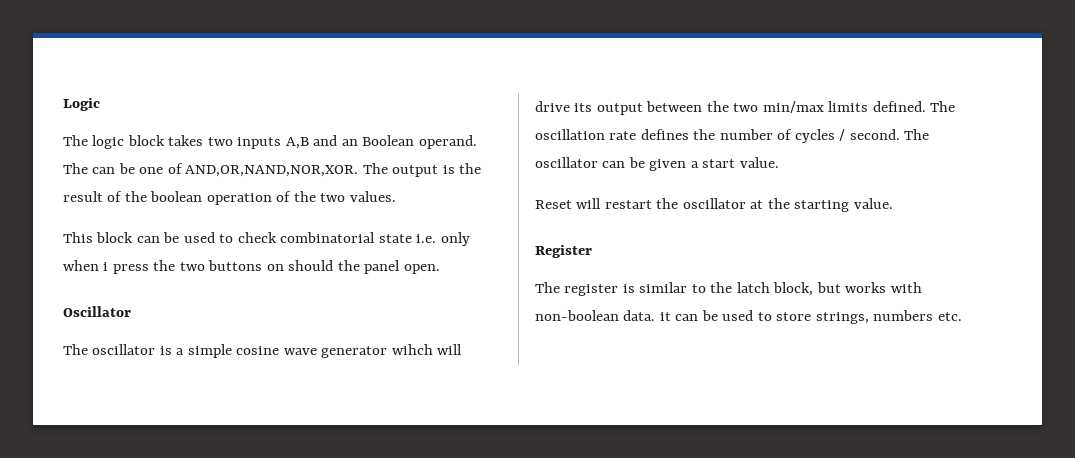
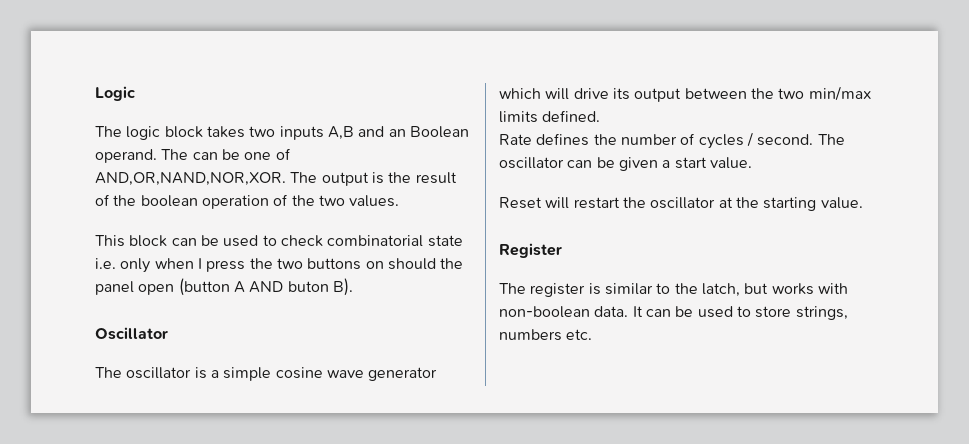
[103,262,109,271] i -> [197,258,202,269] I
[403,264,440,274] open. -> [138,278,353,296] open (button A AND buton B).
[391,344,433,355] wihch -> [499,88,541,99] which
[930,101,956,112] [535,129,637,140] The oscillation rate -> [499,134,532,145] // Rate
[736,282,814,296] latch block, -> [701,283,740,297] latch,
[659,312,671,321] it -> [632,306,643,317] It

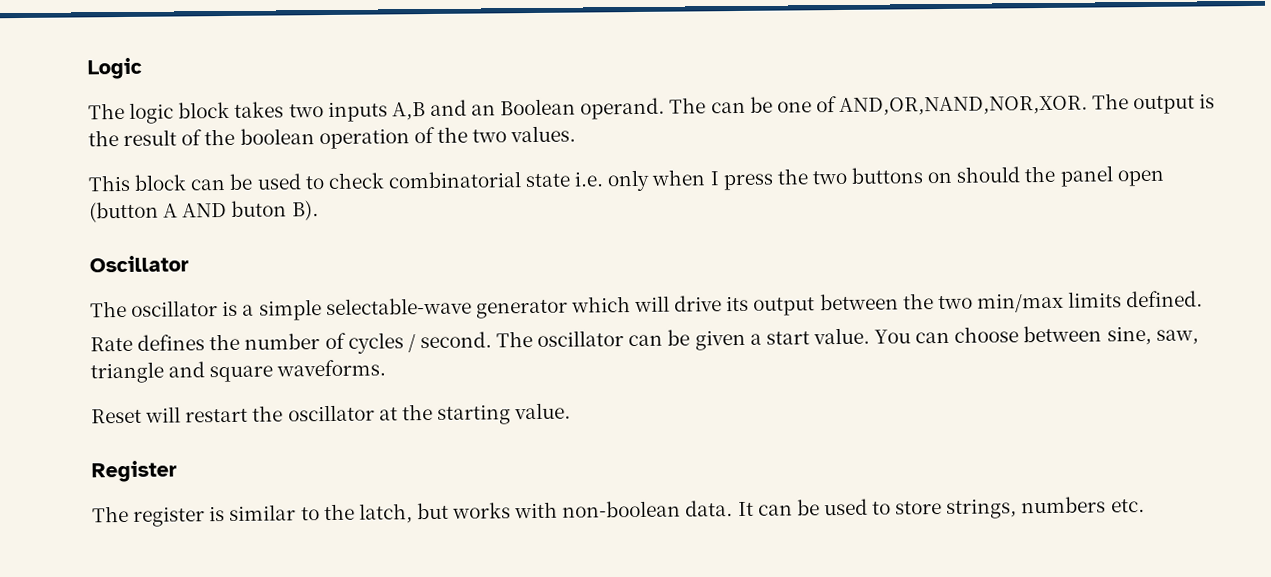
[275,367,364,379] cosine wave -> [325,297,472,316] selectable-wave
(752, 163) none -> [874,325,1199,346] [90,359,387,384] You can choose between sine, saw, triangle and square waveforms.

